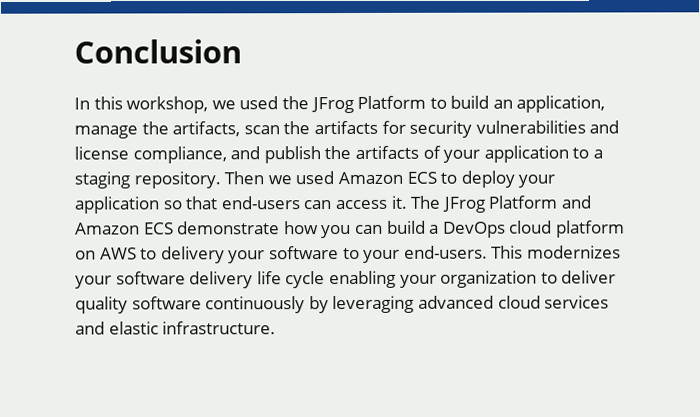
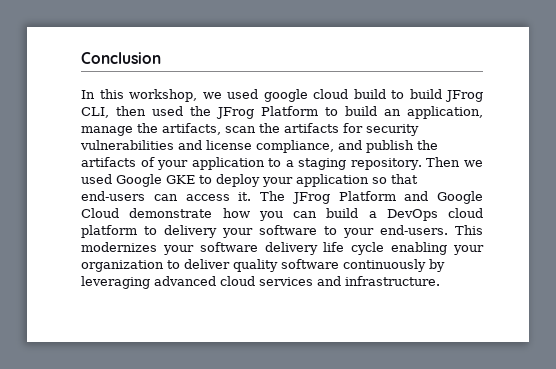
(279, 103) none -> [263,89,483,102] [81,106,183,118] google cloud build to build JFrog CLI, then used
[337,171,437,185] Amazon ECS -> [116,174,195,187] Google GKE
[75,222,174,235] Amazon ECS -> [437,191,483,204] [81,208,119,218] Google Cloud
[75,247,137,260] on AWS -> (137, 231) none
[108,321,159,335] elastic -> (341, 281) none

